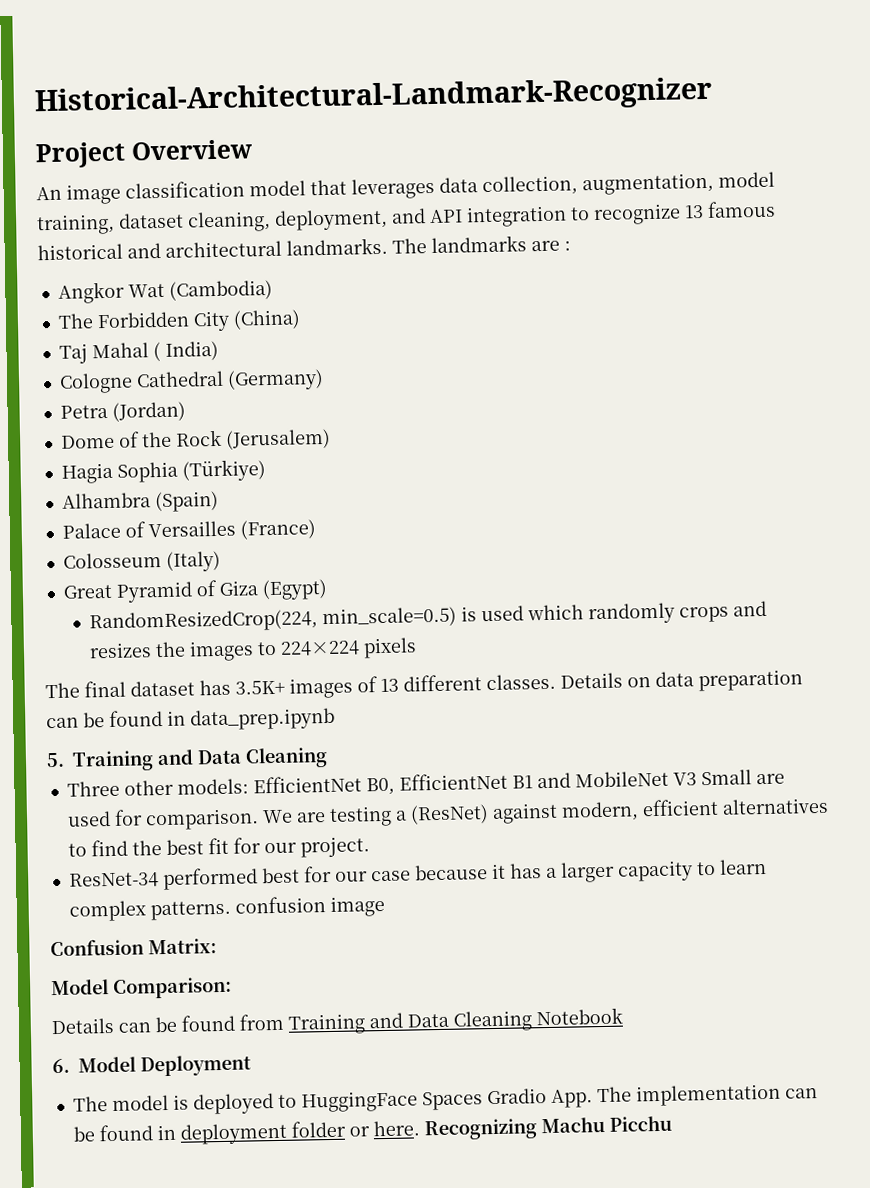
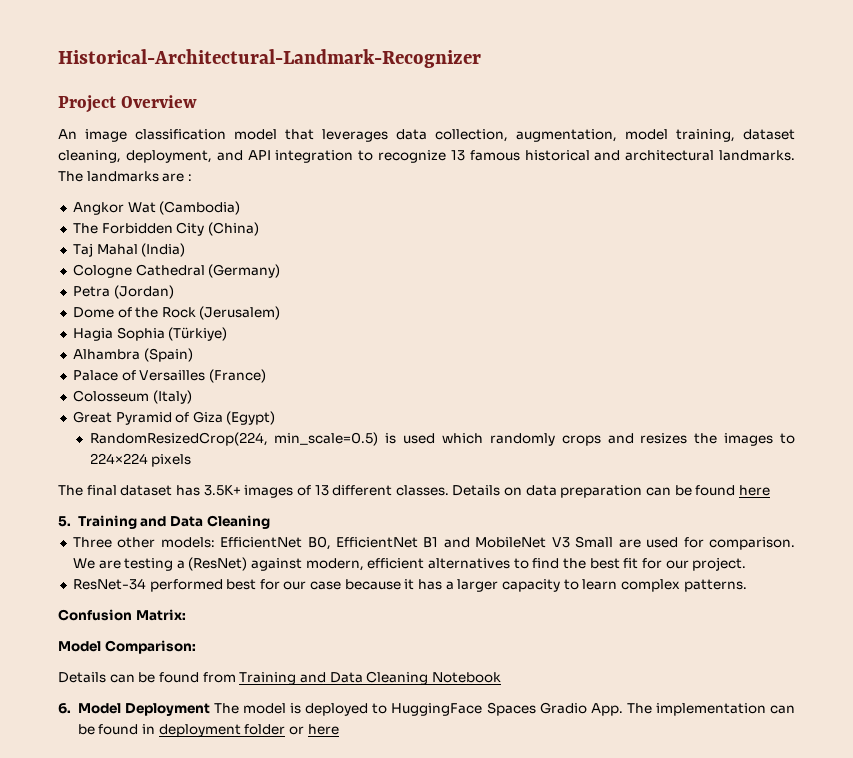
[152,340,219,362] ( India) -> [141,243,186,257] (India)
[167,707,335,731] in data_prep.ipynb -> [738,485,770,496] here
[234,895,385,917] confusion image -> (747, 585) none
(251, 1065) // -> (210, 709) none
[372,1115,672,1141] here. Recognizing Machu Picchu -> [307,724,339,735] here

